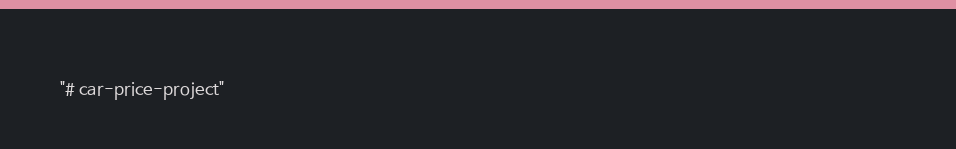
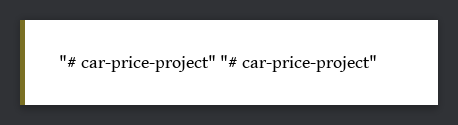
[60,81,225,100] "# car-price-project" -> [59,55,378,72] "# car-price-project" "# car-price-project"

